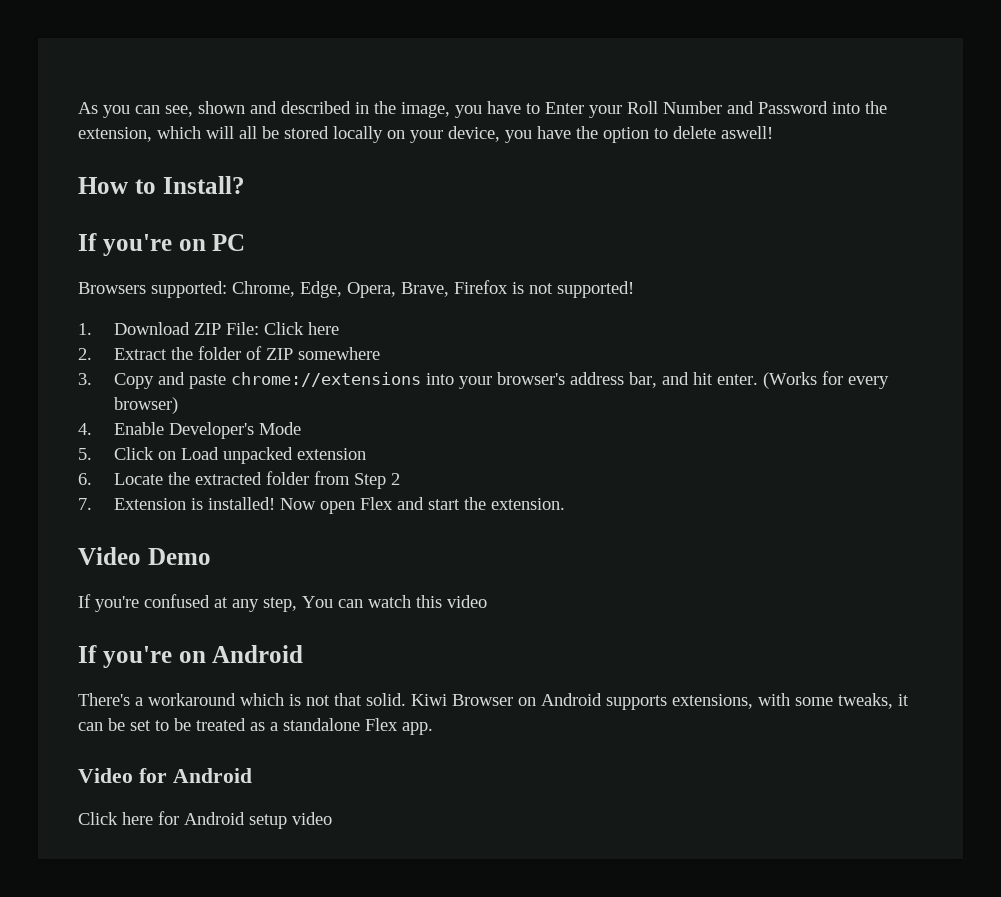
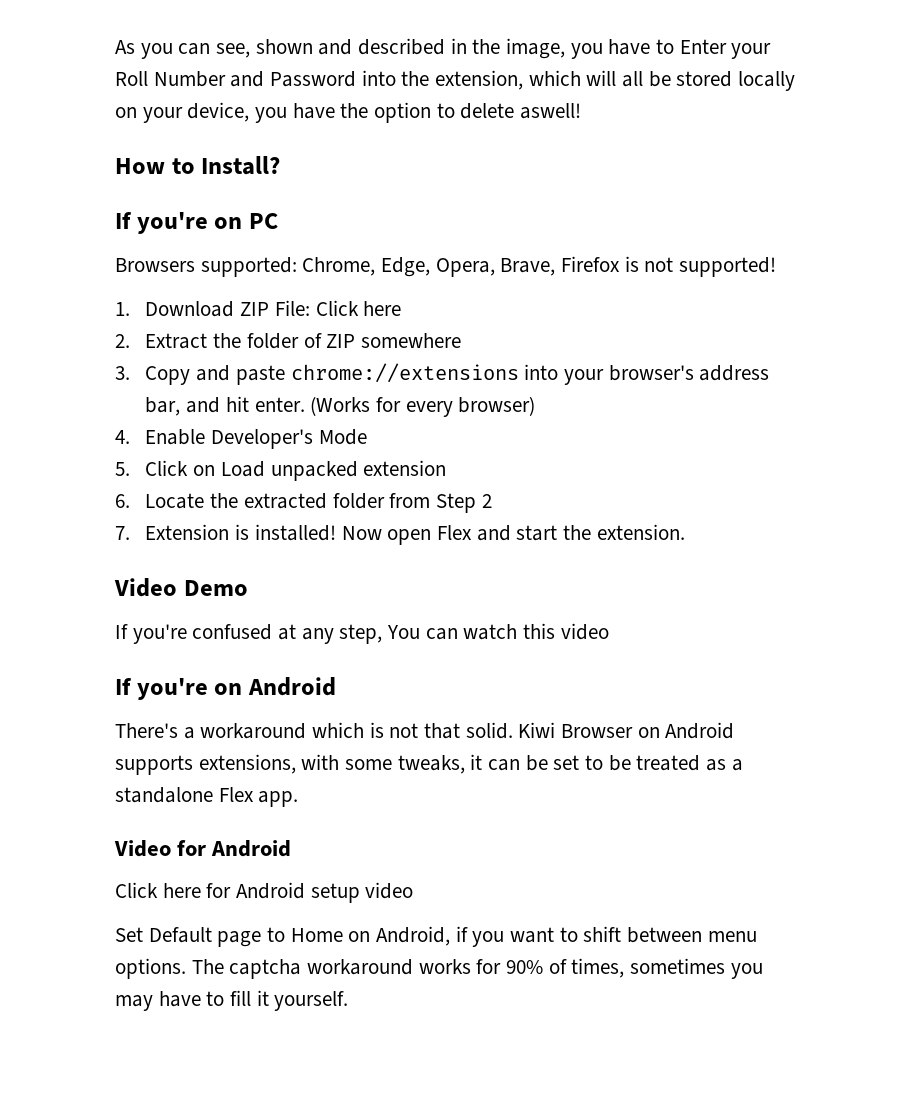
(332, 818) none -> [115,926,757,947] [115,958,763,979] [115,990,349,1011] // Set Default page to Home on Android, if you want to shift between menu options. The captcha workaround works for 90% of times, sometimes you may have to fill it yourself.

